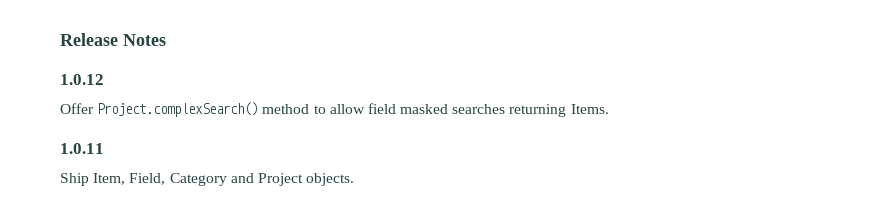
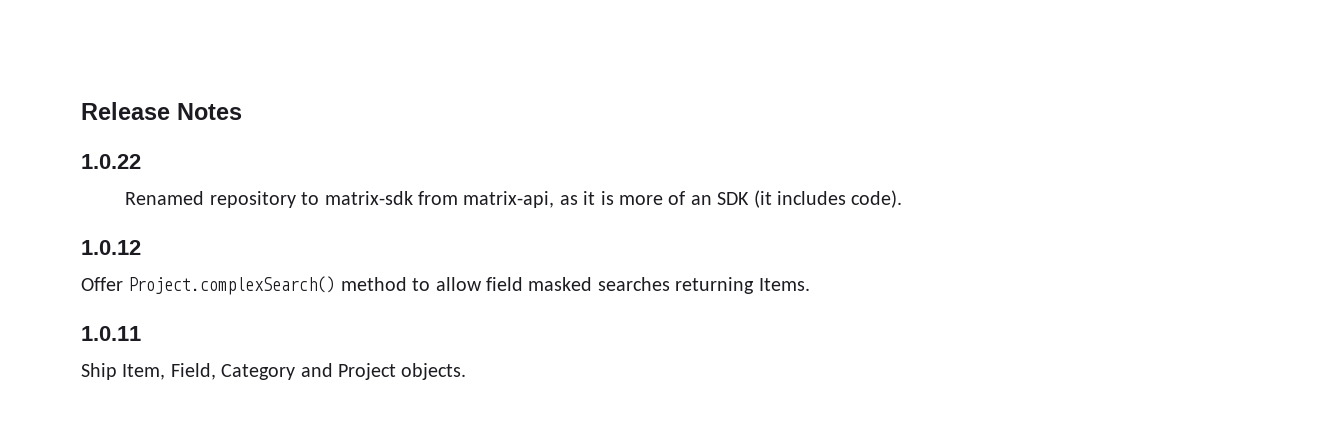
(166, 40) none -> [81,154,141,169] [125,190,903,208] // 1.0.22 // Renamed repository to matrix-sdk from matrix-api, as it is more of an SDK (it includes code).

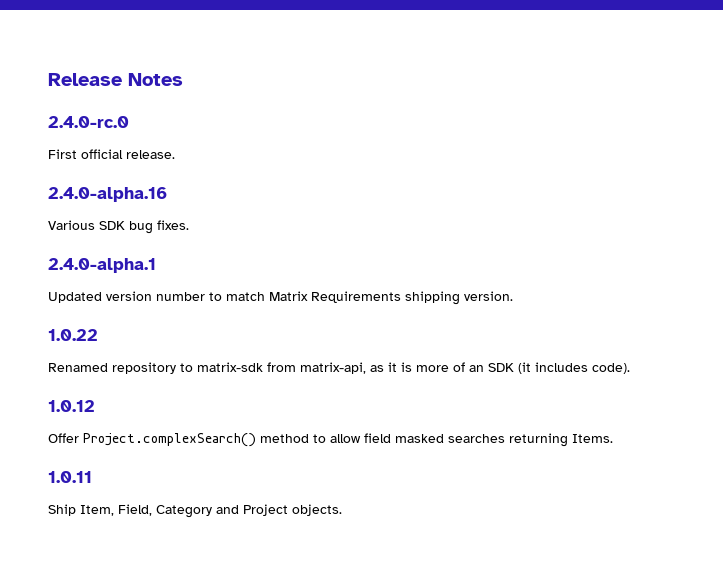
(242, 111) none -> [48,116,129,128] [48,149,175,159] [48,187,167,202] [48,220,189,234] [48,258,156,273] [48,291,513,305] // 2.4.0-rc.0 // First official release. // 2.4.0-alpha.16 // Various SDK bug fixes. // 2.4.0-alpha.1 // Updated version number to match Matrix Requirements shipping version.

